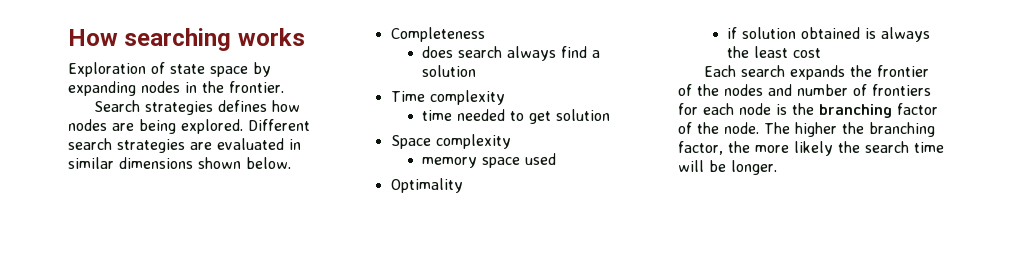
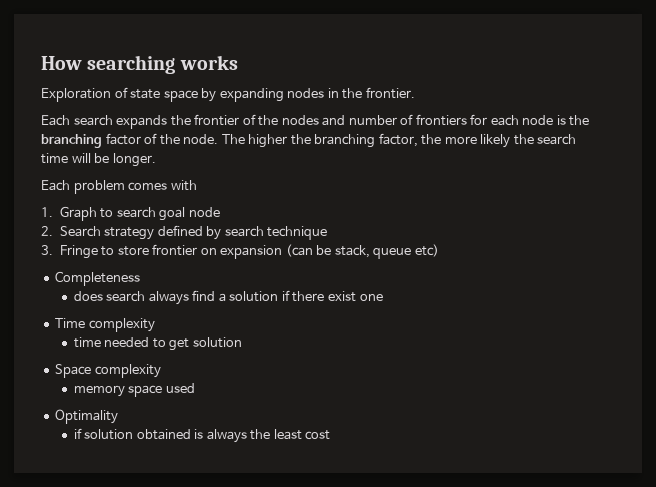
[94,100,301,115] [68,119,310,134] [68,138,301,153] [68,157,291,169] [390,27,485,42] [422,46,601,61] [422,65,477,77] [390,90,505,105] [422,109,611,124] [390,134,511,149] [422,153,557,168] [390,178,463,193] [727,27,931,42] [727,46,822,58] // Search strategies defines how nodes are being explored. Different search strategies are evaluated in similar dimensions shown below. // Completeness // does search always find a solution // Time complexity // time needed to get solution // Space complexity // memory space used // Optimality // if solution obtained is always the least cost -> (415, 93) none
(777, 167) none -> [41,180,197,194] [41,206,220,221] [41,225,328,240] [41,244,439,259] [55,271,141,286] [73,290,383,305] [55,318,155,332] [73,337,242,351] [55,364,161,378] [73,383,195,397] [55,409,119,424] [73,428,331,443] // Each problem comes with // 1. Graph to search goal node // 2. Search strategy defined by search technique // 3. Fringe to store frontier on expansion (can be stack, queue etc) // Completeness // does search always find a solution if there exist one // Time complexity // time needed to get solution // Space complexity // memory space used // Optimality // if solution obtained is always the least cost

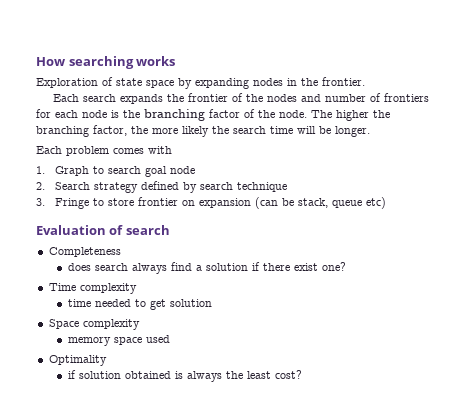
(439, 250) none -> [36,225,170,235] // Evaluation of search
[359,294,383,301] one -> [321,262,346,271] one?
[305,430,331,440] cost -> [274,370,302,379] cost?

